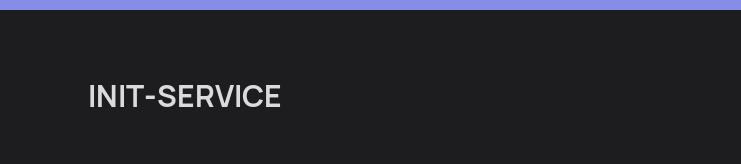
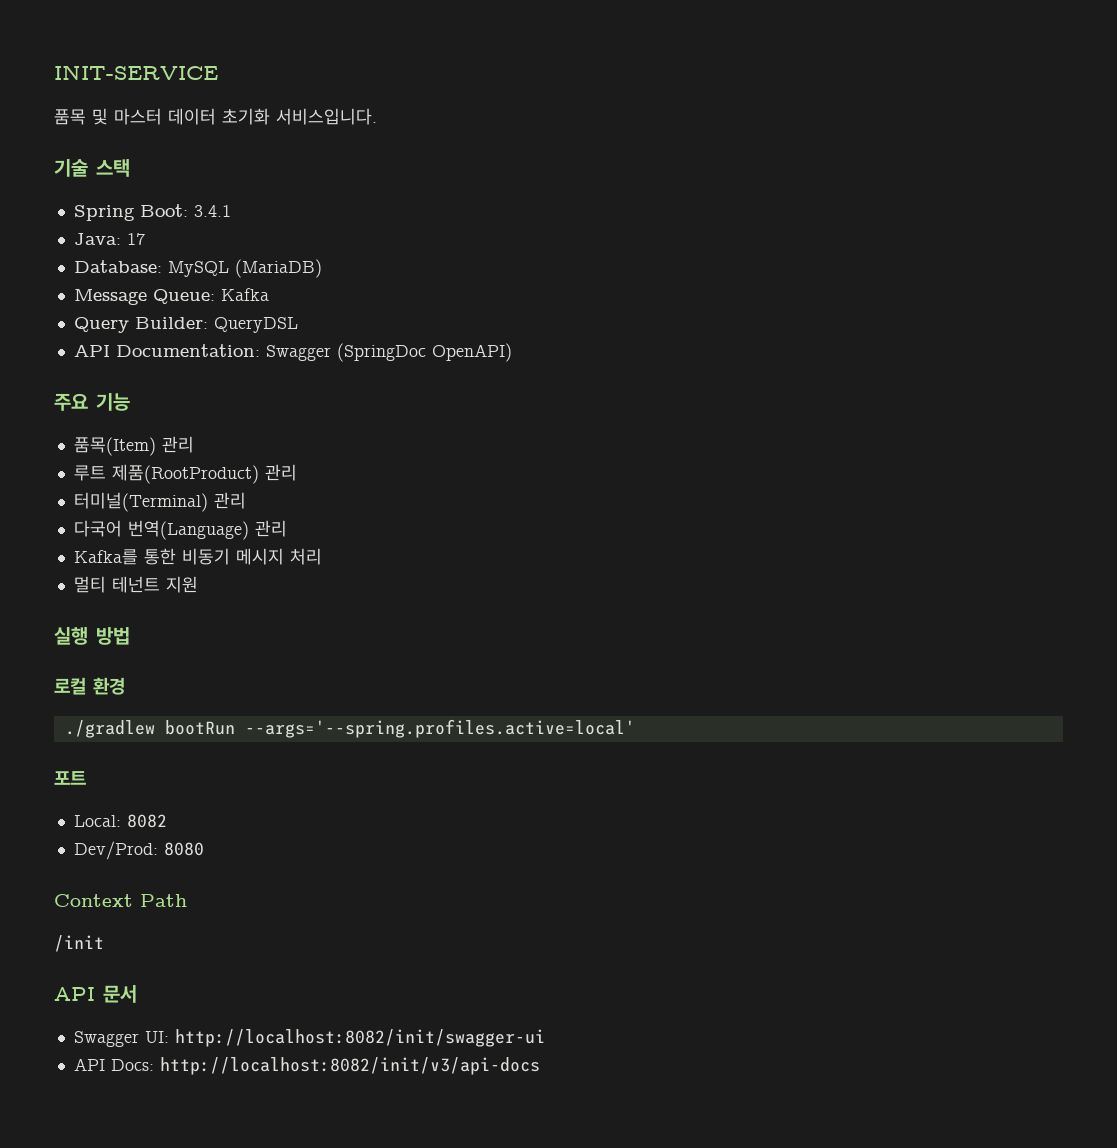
(282, 96) none -> [54,108,377,125] [54,159,130,177] [73,204,231,221] [73,233,145,245] [73,259,322,278] [73,288,269,305] [73,317,298,333] [73,343,512,362] [54,393,130,411] [73,436,194,456] [73,464,297,484] [73,492,246,512] [73,520,287,540] [73,548,322,565] [73,576,198,593] [54,627,130,645] [54,677,125,695] [64,719,635,738] [54,771,86,785] [73,814,167,828] [73,841,204,860] [54,894,187,907] [54,935,104,952] [54,985,137,1003] [73,1029,545,1047] [73,1057,540,1075] // 품목 및 마스터 데이터 초기화 서비스입니다. // 기술 스택 // Spring Boot: 3.4.1 // Java: 17 // Database: MySQL (MariaDB) // Message Queue: Kafka // Query Builder: QueryDSL // API Documentation: Swagger (SpringDoc OpenAPI) // 주요 기능 // 품목(Item) 관리 // 루트 제품(RootProduct) 관리 // 터미널(Terminal) 관리 // 다국어 번역(Language) 관리 // Kafka를 통한 비동기 메시지 처리 // 멀티 테넌트 지원 // 실행 방법 // 로컬 환경 // ./gradlew bootRun --args='--spring.profiles.active=local' // 포트 // Local: 8082 // Dev/Prod: 8080 // Context Path // /init // API 문서 // Swagger UI: http://localhost:8082/init/swagger-ui // API Docs: http://localhost:8082/init/v3/api-docs

